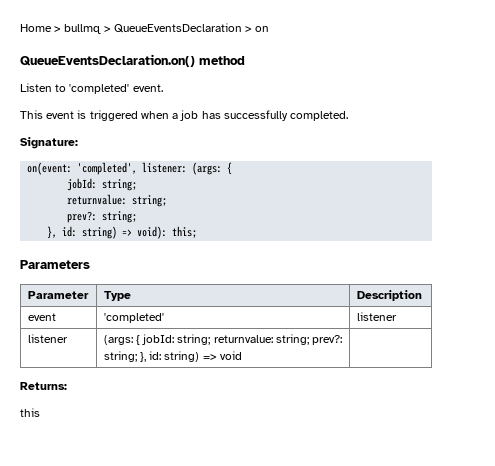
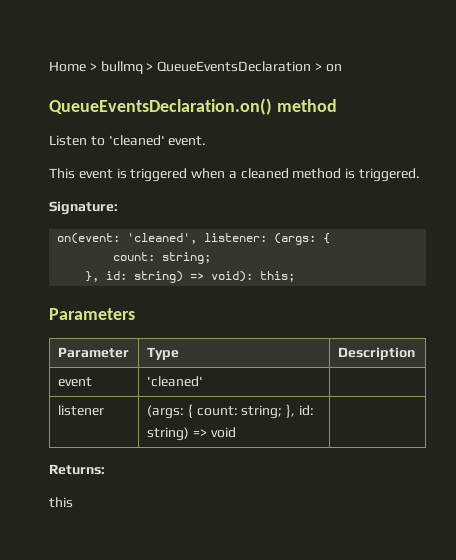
[69,84,130,94] 'completed' -> [108,135,165,146] 'cleaned'
[180,110,349,121] job has successfully completed. -> [240,168,421,182] cleaned method is triggered.
[77,162,138,175] 'completed', -> [127,233,198,244] 'cleaned',
[67,178,138,191] [67,194,168,207] [67,211,98,223] jobId: string; // returnvalue: string; // prev?: -> [113,252,156,261] count:
[103,313,164,323] [356,312,397,321] 'completed' | listener -> [146,376,203,387] 'cleaned' |
[142,334,343,345] jobId: string; returnvalue: string; prev?: -> [196,406,238,416] count:

